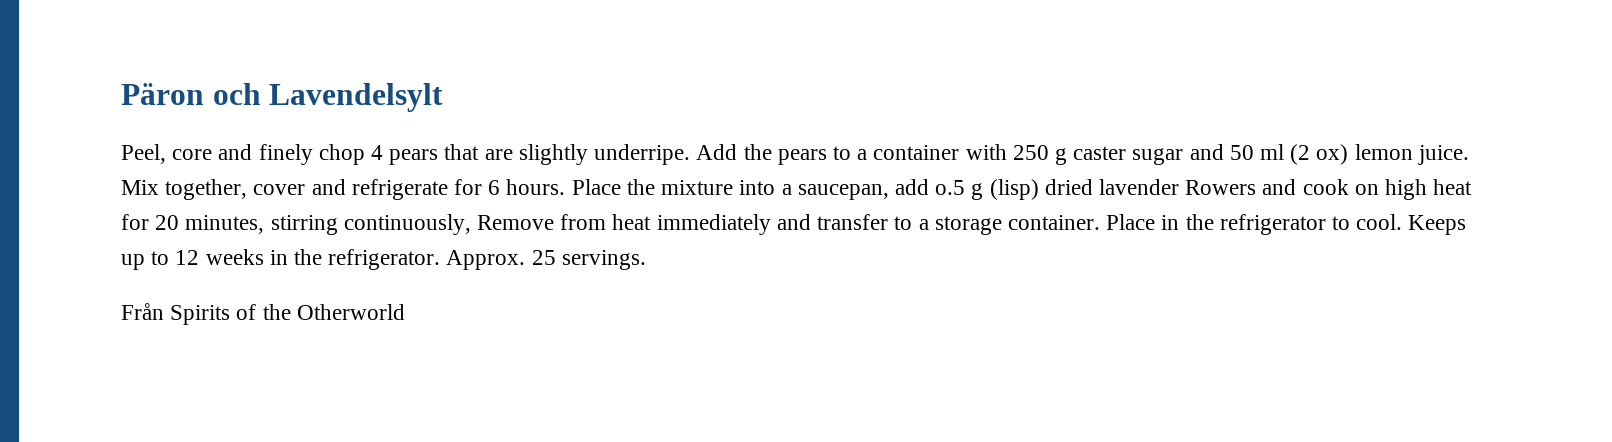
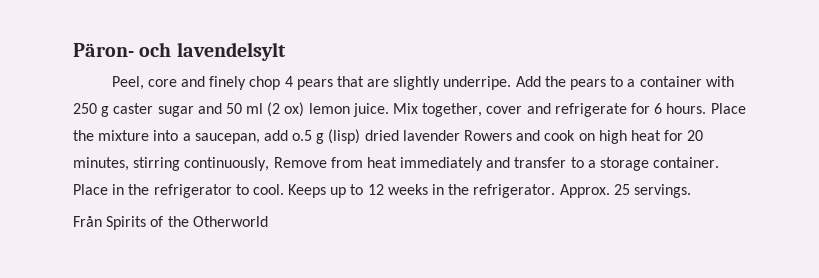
[121,83,444,112] Päron och Lavendelsylt -> [73,42,286,61] Päron- och lavendelsylt

